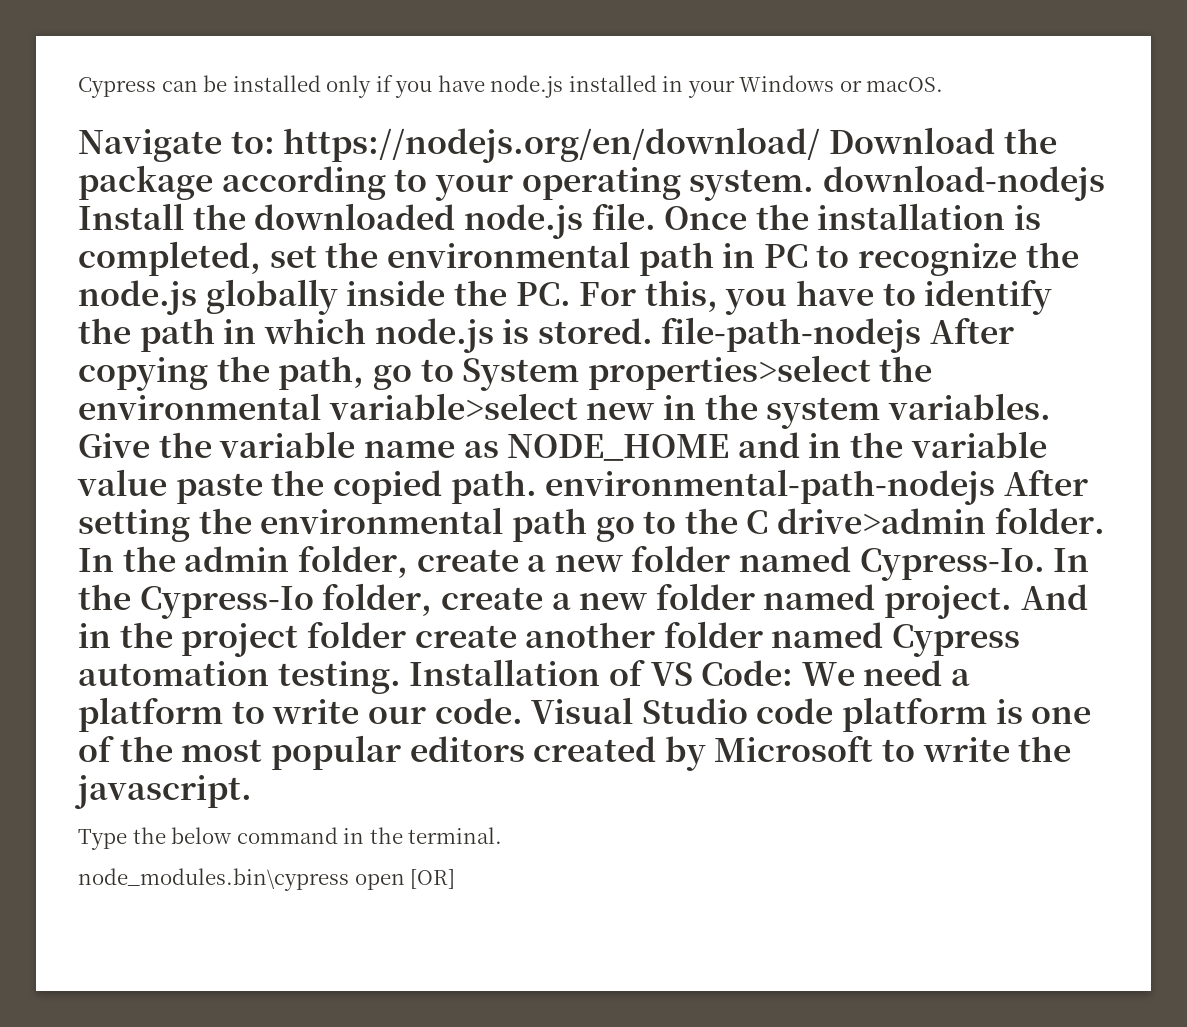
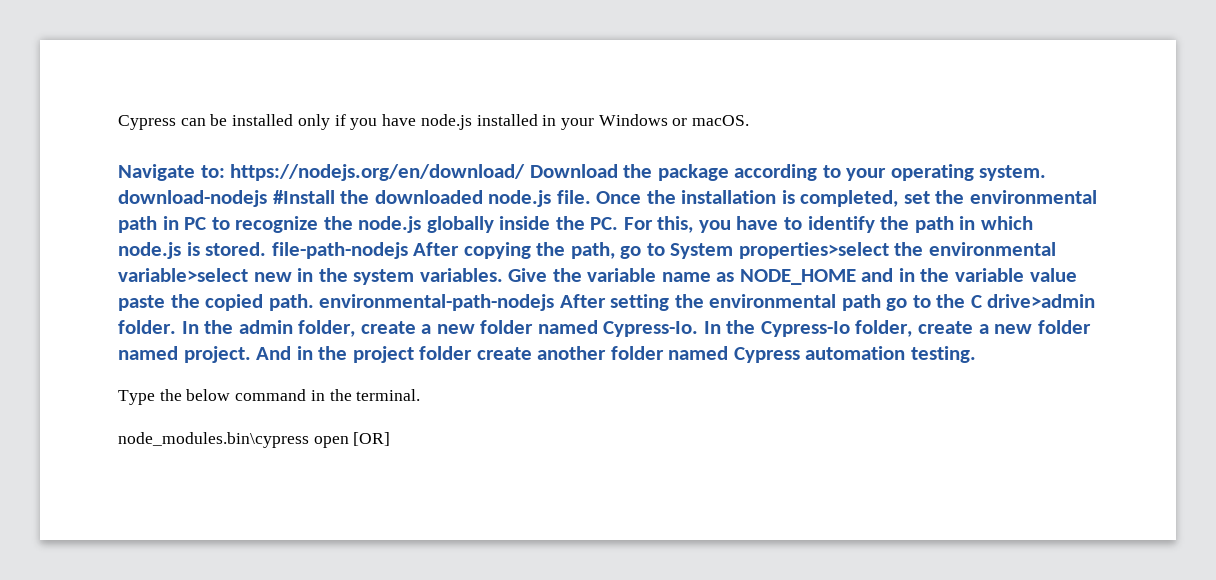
[78,203,184,230] Install -> [272,190,335,204] #Install
[409,659,971,686] [78,697,1092,732] [78,735,1072,771] [74,775,252,809] Installation of VS Code: We need a platform to write our code. Visual Studio code platform is one of the most popular editors created by Microsoft to write the javascript. -> (976, 354) none

